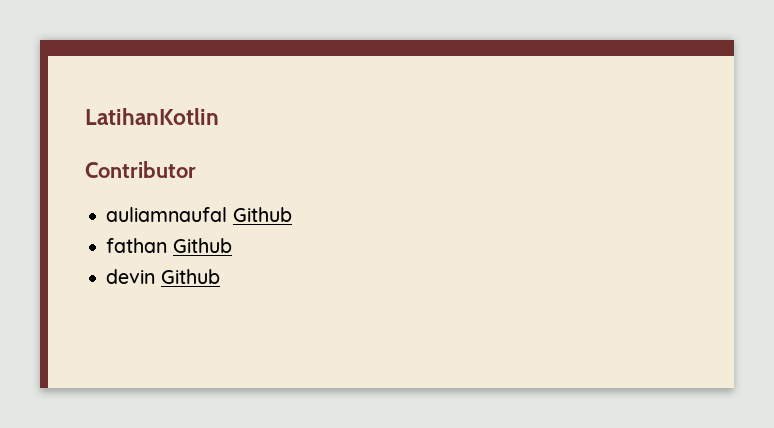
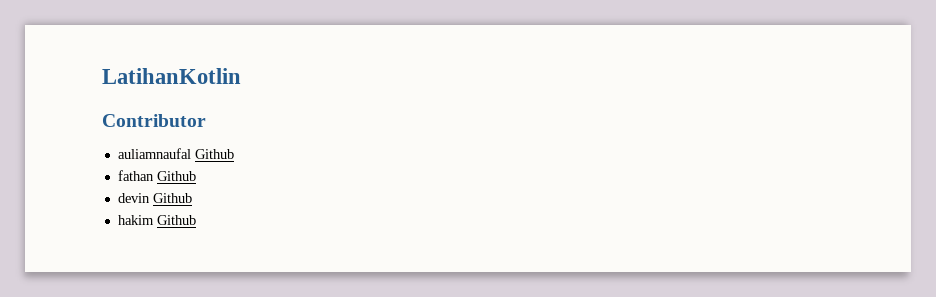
(220, 276) none -> [117,215,196,225] // hakim Github

